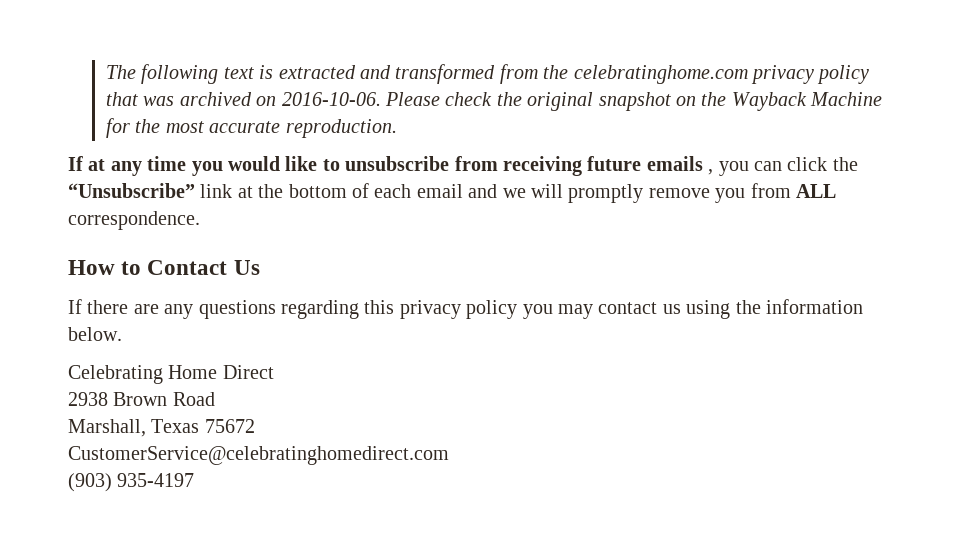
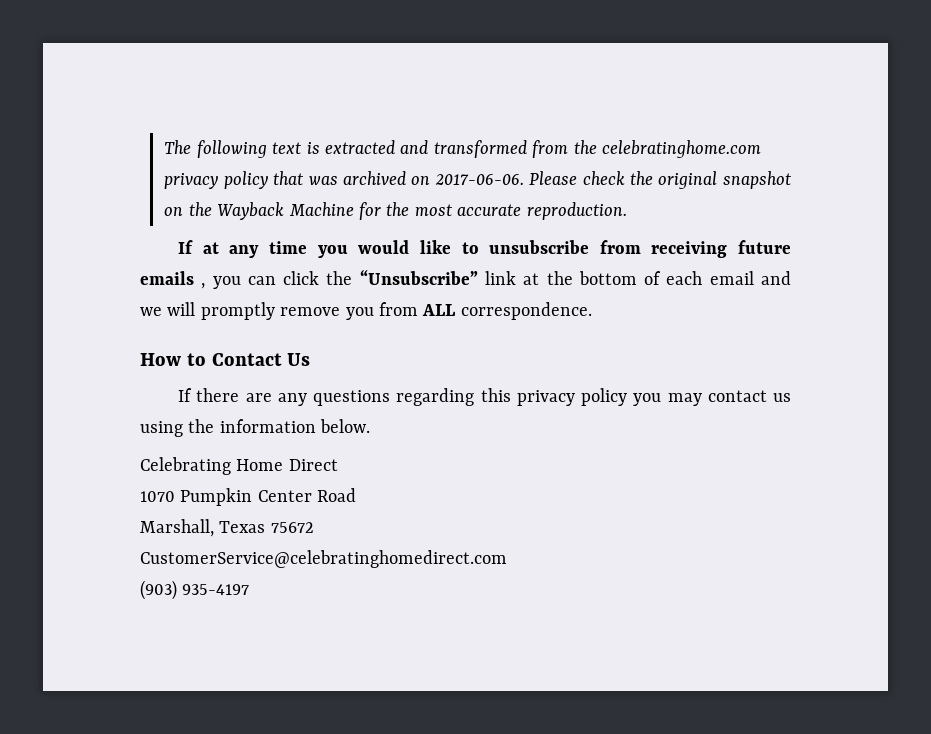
[281,92,381,106] 2016-10-06. -> [434,174,524,185] 2017-06-06.
[68,392,168,406] 2938 Brown -> [140,488,312,506] 1070 Pumpkin Center

